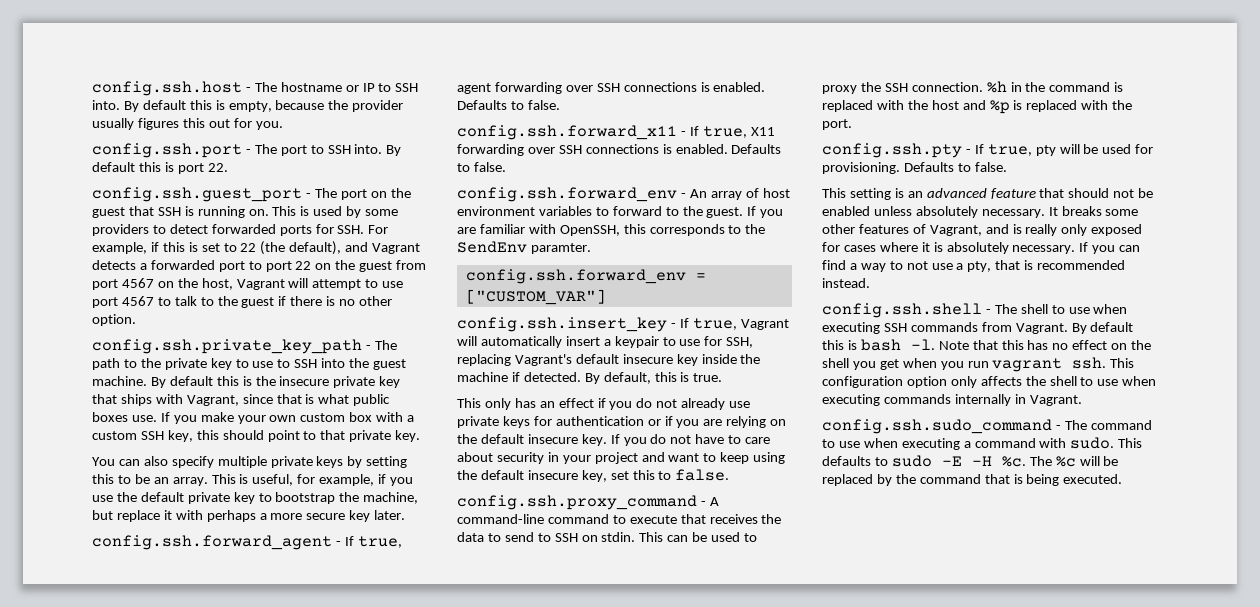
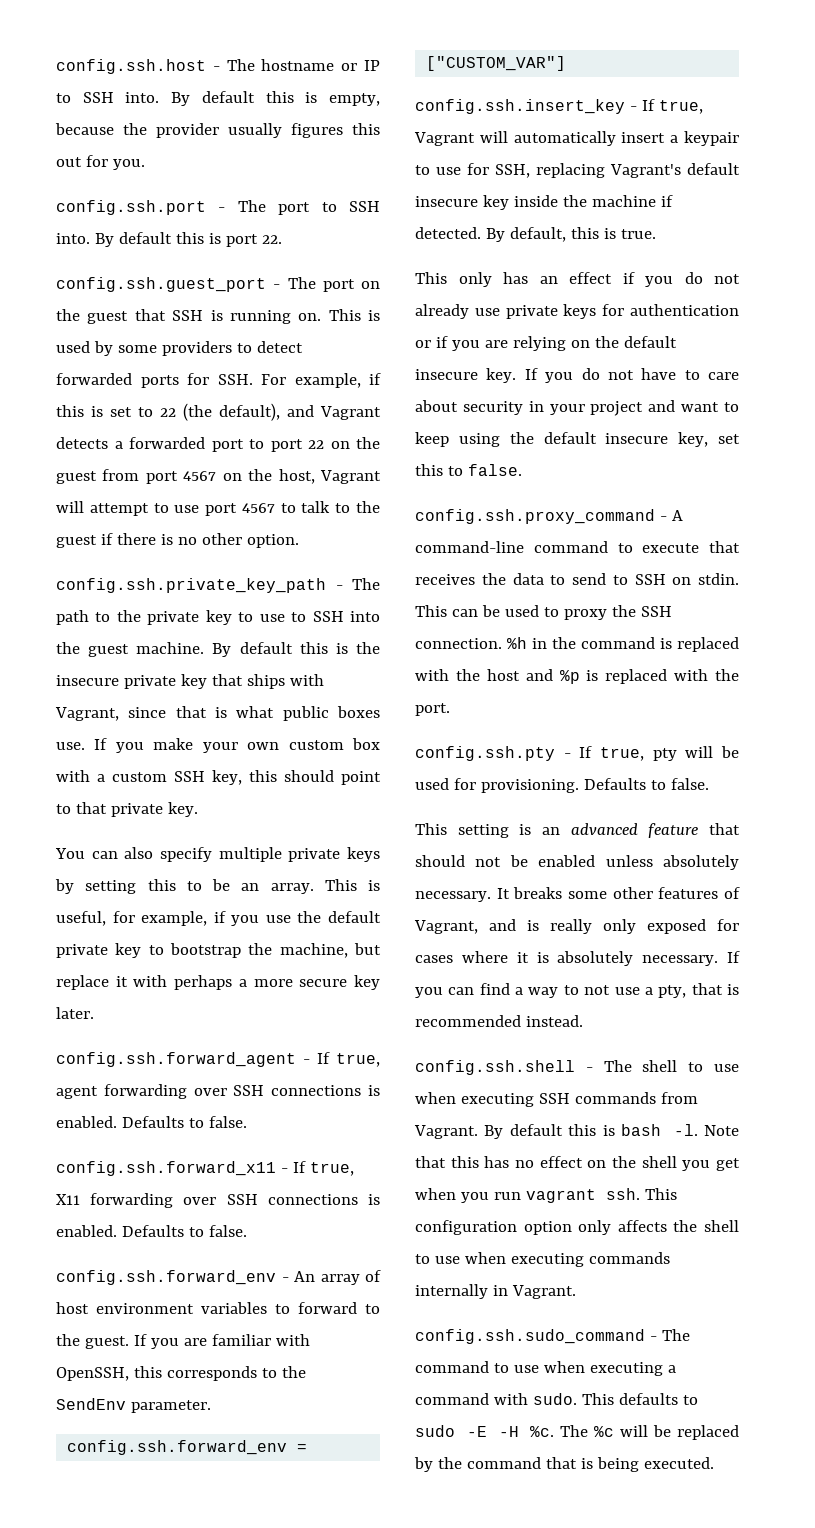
[530,243,591,254] paramter. -> [130,1400,211,1413] parameter.

